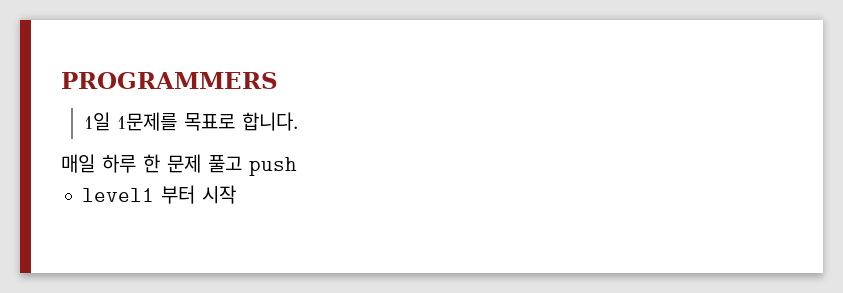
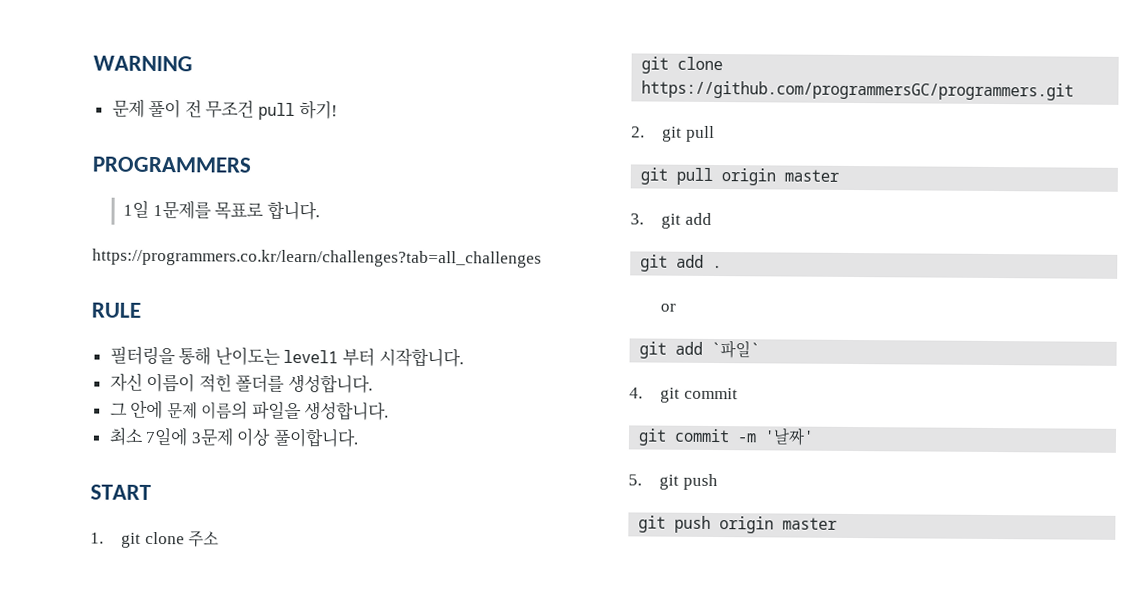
(61, 80) none -> [93,55,193,72] [111,98,338,121] WARNING // 문제 풀이 전 무조건 pull 하기! //
[61,154,297,176] [81,185,236,204] 매일 하루 한 문제 풀고 push // level1 부터 시작 -> [92,248,542,268] [91,302,141,318] [109,345,464,368] [109,372,374,394] [109,399,390,421] [108,427,360,448] [90,484,152,500] [90,531,220,548] [641,56,724,74] [641,80,1075,101] [631,125,715,142] [640,167,840,186] [630,212,712,229] [640,254,723,272] [660,303,677,312] [639,339,761,359] [629,387,738,403] [638,427,815,446] [628,473,718,491] [638,515,838,534] https://programmers.co.kr/learn/challenges?tab=all_challenges // RULE // 필터링을 통해 난이도는 level1 부터 시작합니다. // 자신 이름이 적힌 폴더를 생성합니다. // 그 안에 문제 이름의 파일을 생성합니다. // 최소 7일에 3문제 이상 풀이합니다. // START // 1. git clone 주소 // git clone https://github.com/programmersGC/programmers.git // 2. git pull // git pull origin master // 3. git add // git add . // or // git add `파일` // 4. git commit // git commit -m '날짜' // 5. git push // git push origin master

